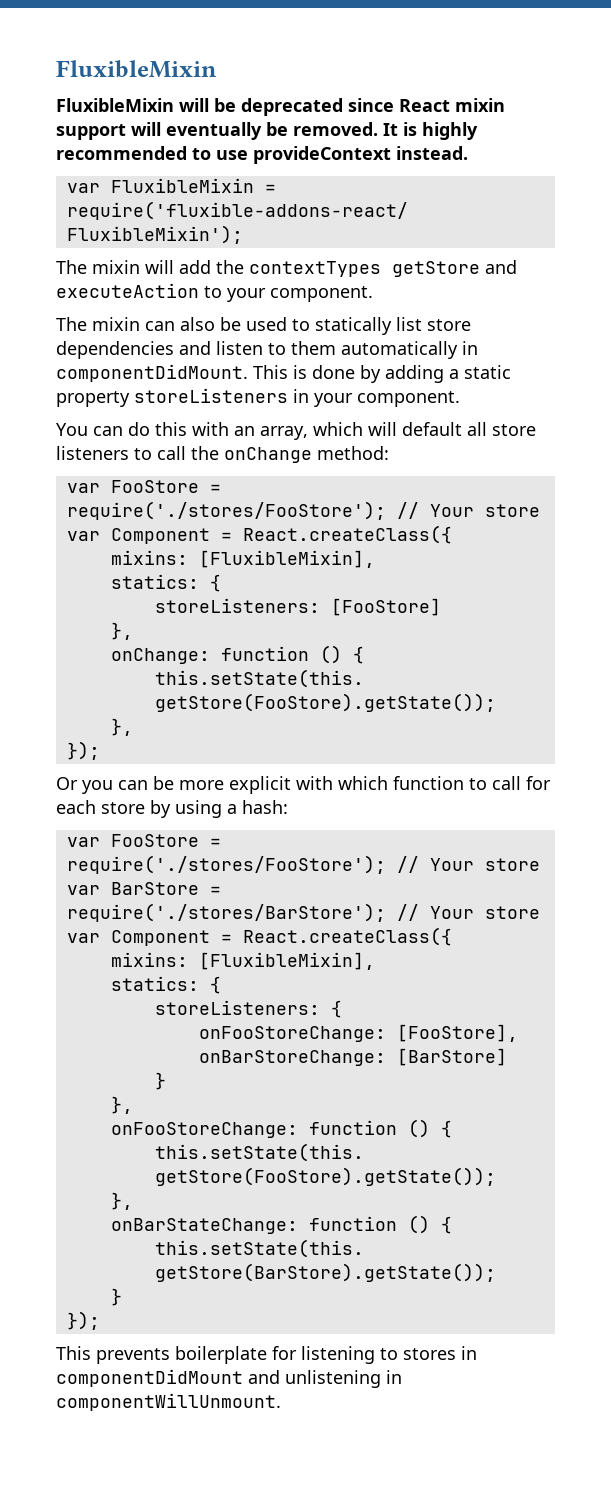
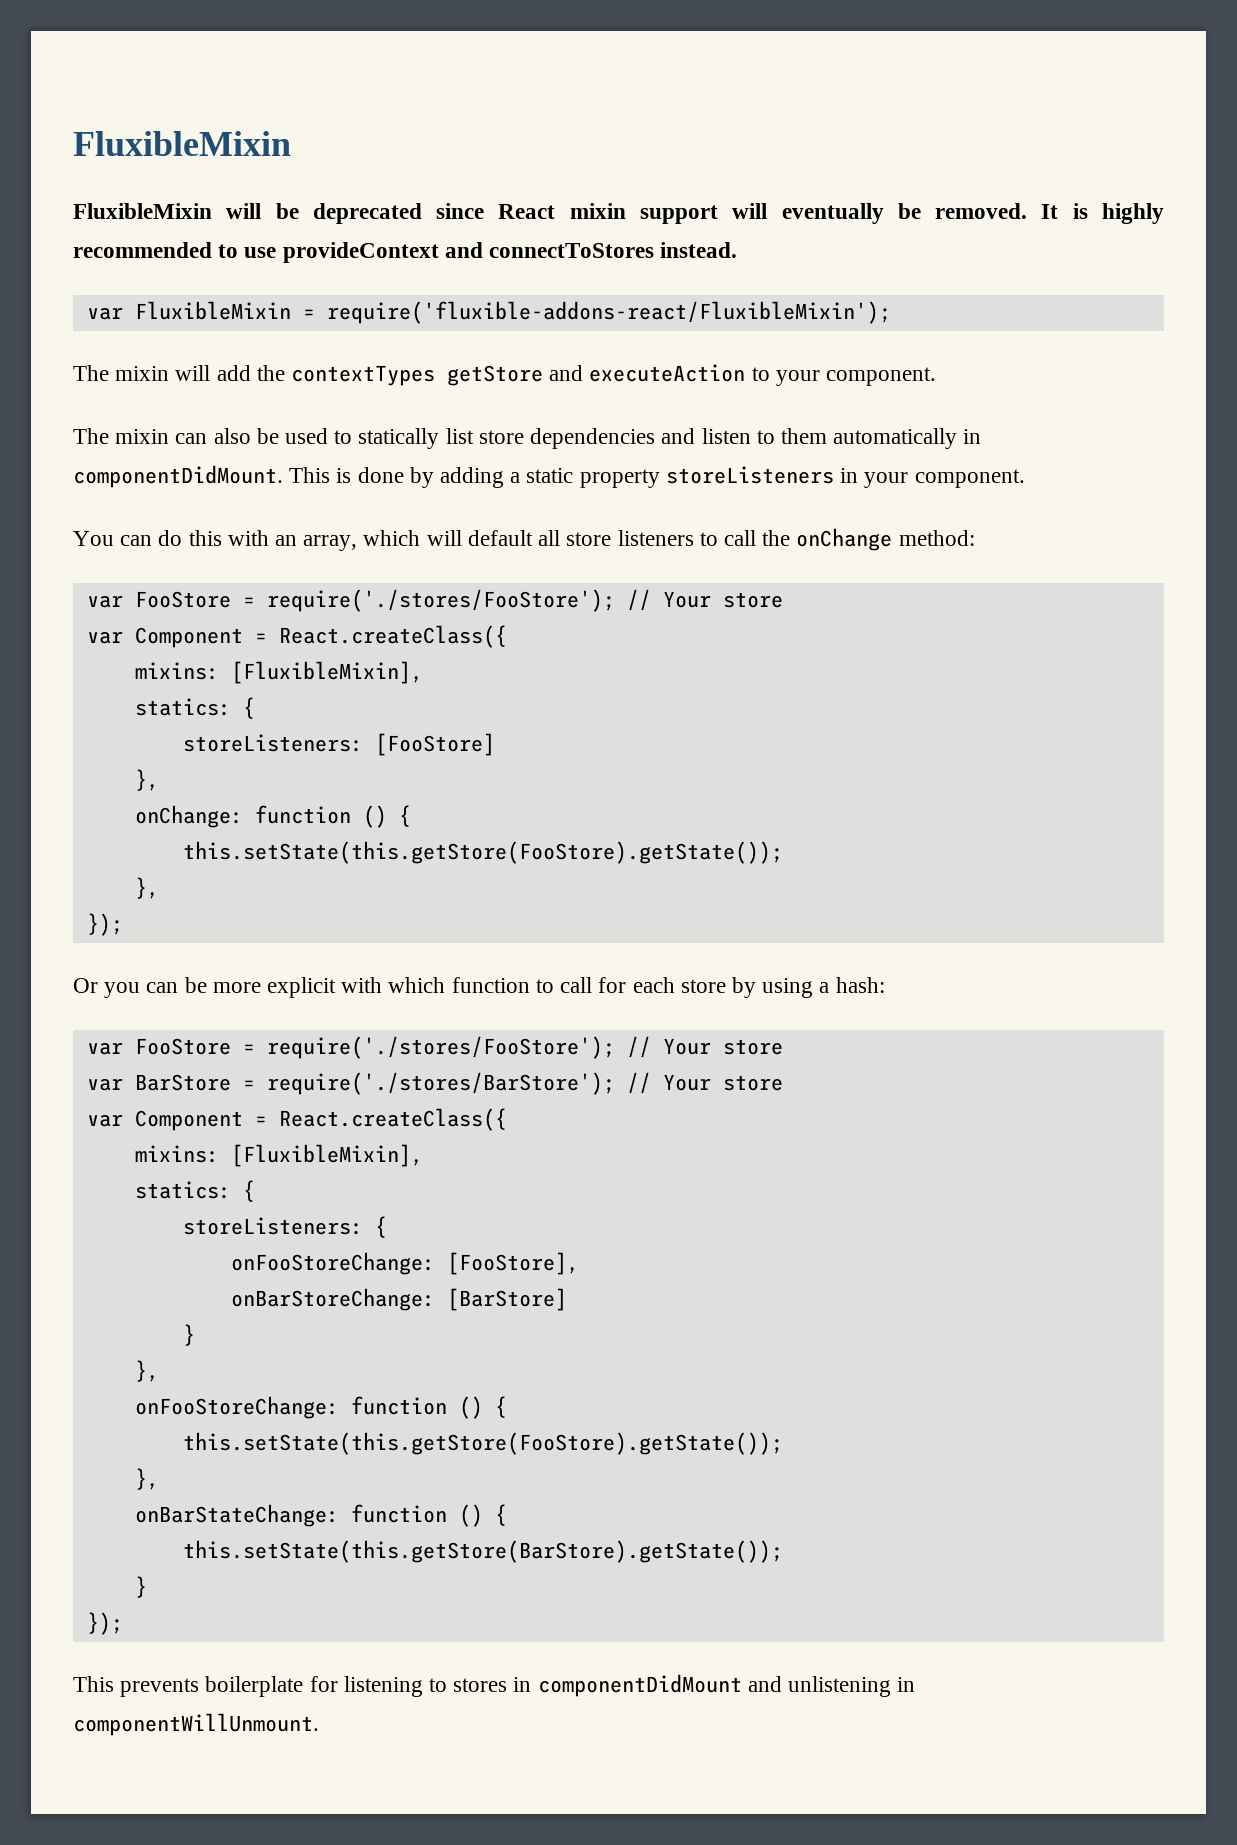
(391, 155) none -> [444,242,655,258] and connectToStores

